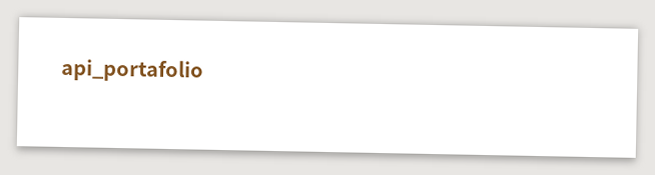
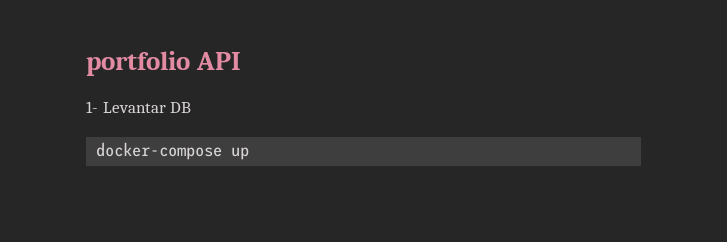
[61,57,204,83] api_portafolio -> [86,51,242,76] [86,101,192,113] [96,142,250,160] portfolio API // 1- Levantar DB // docker-compose up

